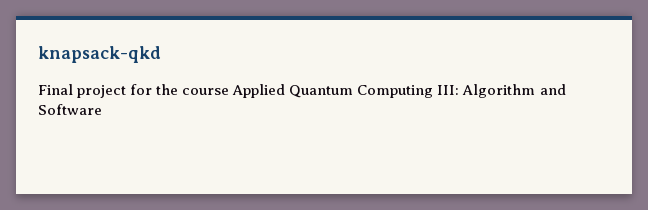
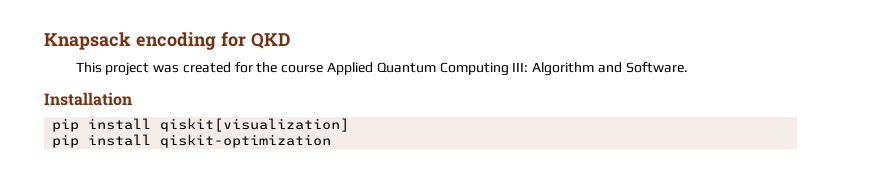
[38,46,161,63] [38,84,127,98] knapsack-qkd // Final project -> [44,32,290,50] [75,62,231,76] Knapsack encoding for QKD // This project was created
[38,104,102,115] Software -> [625,62,688,73] [44,92,132,106] [52,118,350,132] [52,134,332,148] Software. // Installation // pip install qiskit[visualization] // pip install qiskit-optimization

